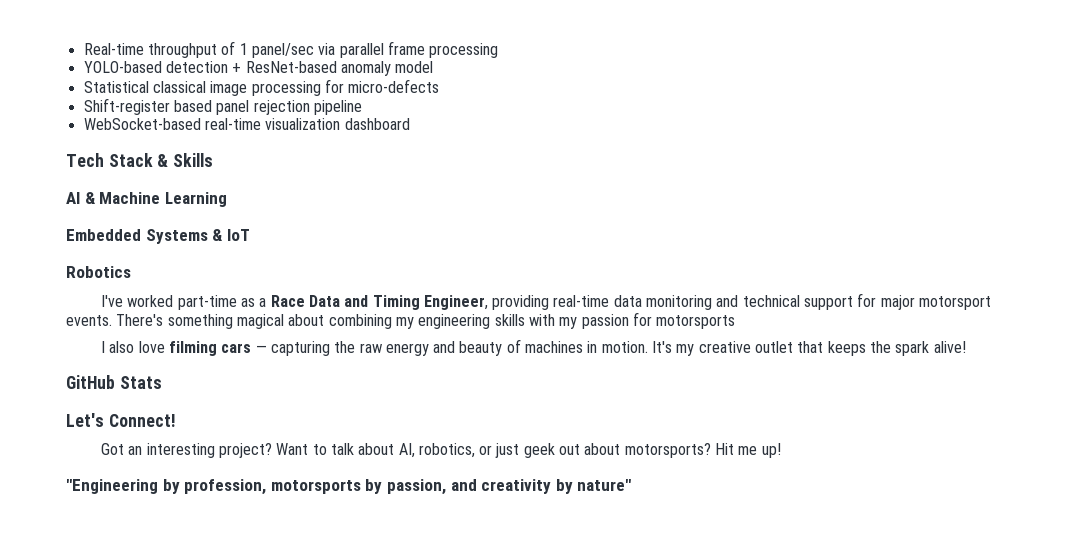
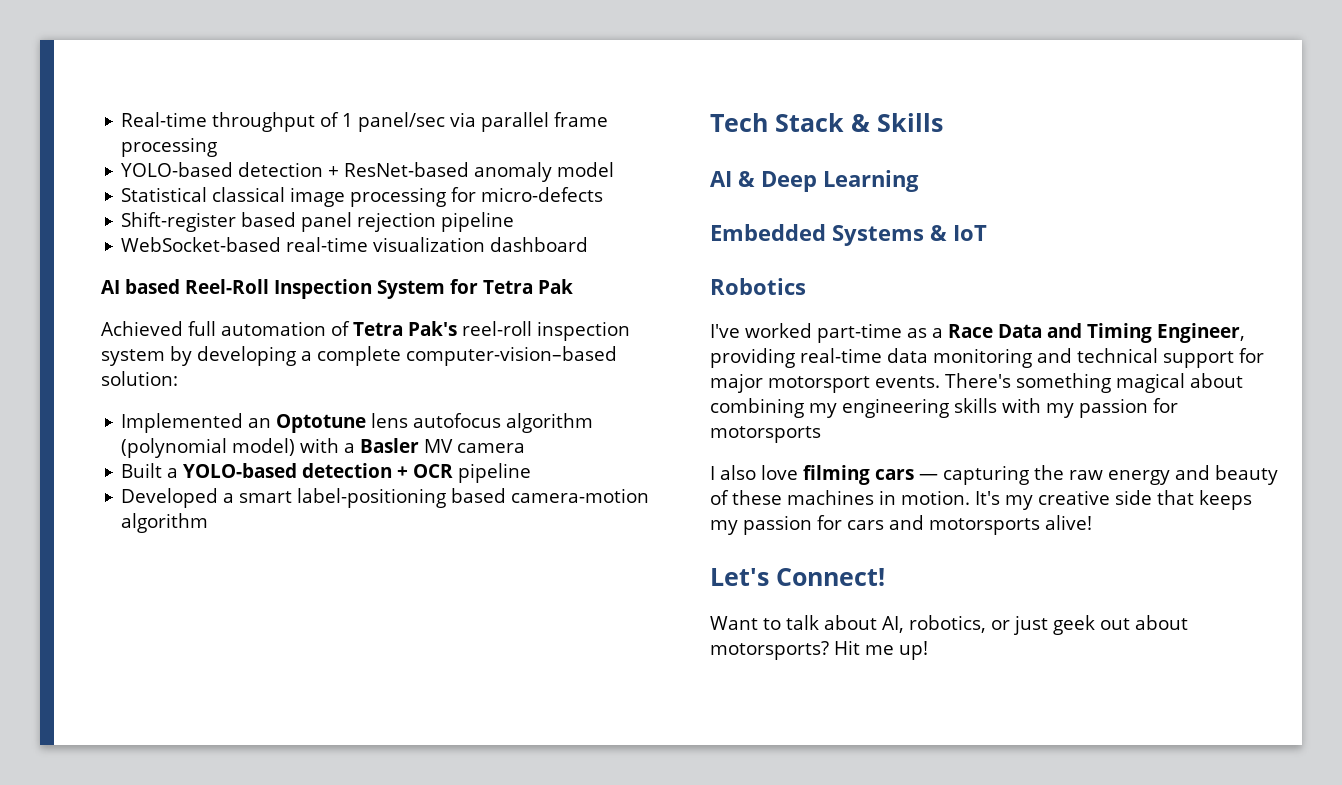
(410, 124) none -> [101,279,573,299] [101,321,630,341] [101,346,617,366] [101,371,178,386] [121,413,594,433] [121,438,526,458] [121,463,532,483] [121,488,650,508] [121,513,209,533] // AI based Reel-Roll Inspection System for Tetra Pak // Achieved full automation of Tetra Pak's reel-roll inspection system by developing a complete computer-vision–based solution: // Implemented an Optotune lens autofocus algorithm (polynomial model) with a Basler MV camera // Built a YOLO-based detection + OCR pipeline // Developed a smart label-positioning based camera-motion algorithm
[99,192,161,204] Machine -> [761,171,817,192] Deep
(521, 346) none -> [732,490,782,505] these
[755,341,794,353] outlet -> [1115,490,1152,505] side
[869,341,930,356] the spark -> [710,515,1040,535] my passion for cars and motorsports
[66,375,162,389] // GitHub Stats -> (1092, 522) none
[100,443,272,458] Got an interesting project? -> (885, 577) none
[66,479,632,495] // "Engineering by profession, motorsports by passion, and creativity by nature" -> (928, 650) none

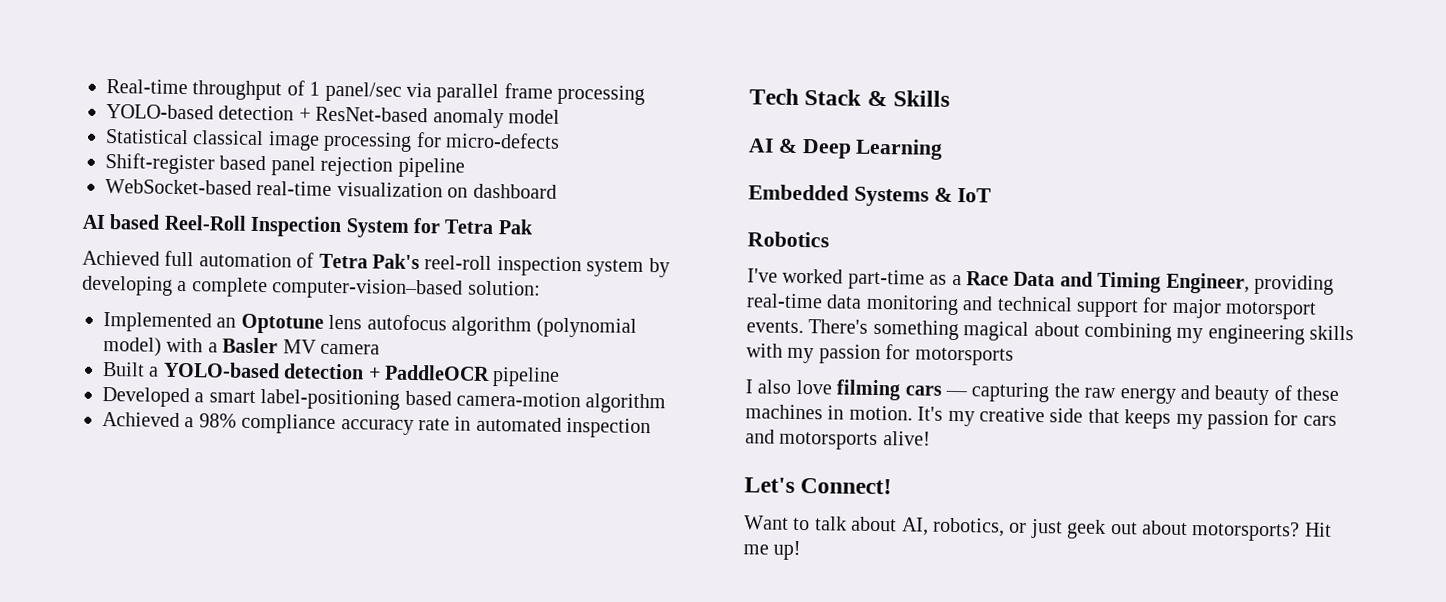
(486, 244) none -> [447,187,469,198] on
[413,464,454,478] OCR -> [384,364,490,381] PaddleOCR
(209, 523) none -> [102,411,652,439] // Achieved a 98% compliance accuracy rate in automated inspection

